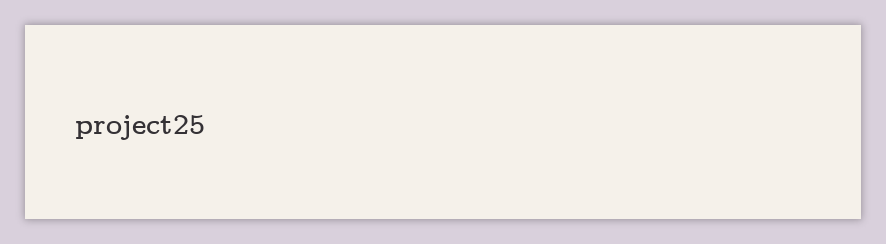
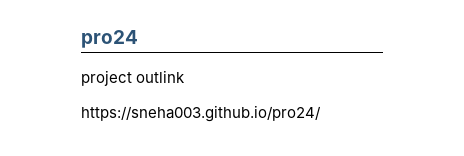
[75,115,205,140] project25 -> [81,30,138,48] [81,70,186,86] [81,105,321,122] pro24 // project outlink // https://sneha003.github.io/pro24/

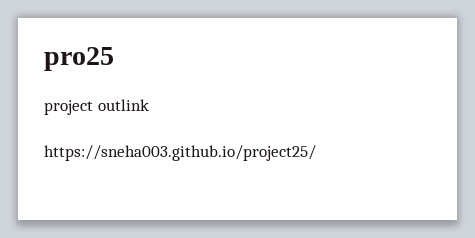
[81,30,138,48] pro24 -> [44,47,114,71] pro25
[81,105,321,122] https://sneha003.github.io/pro24/ -> [44,145,316,161] https://sneha003.github.io/project25/

